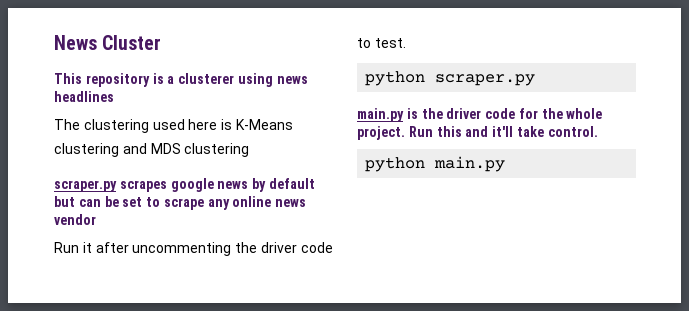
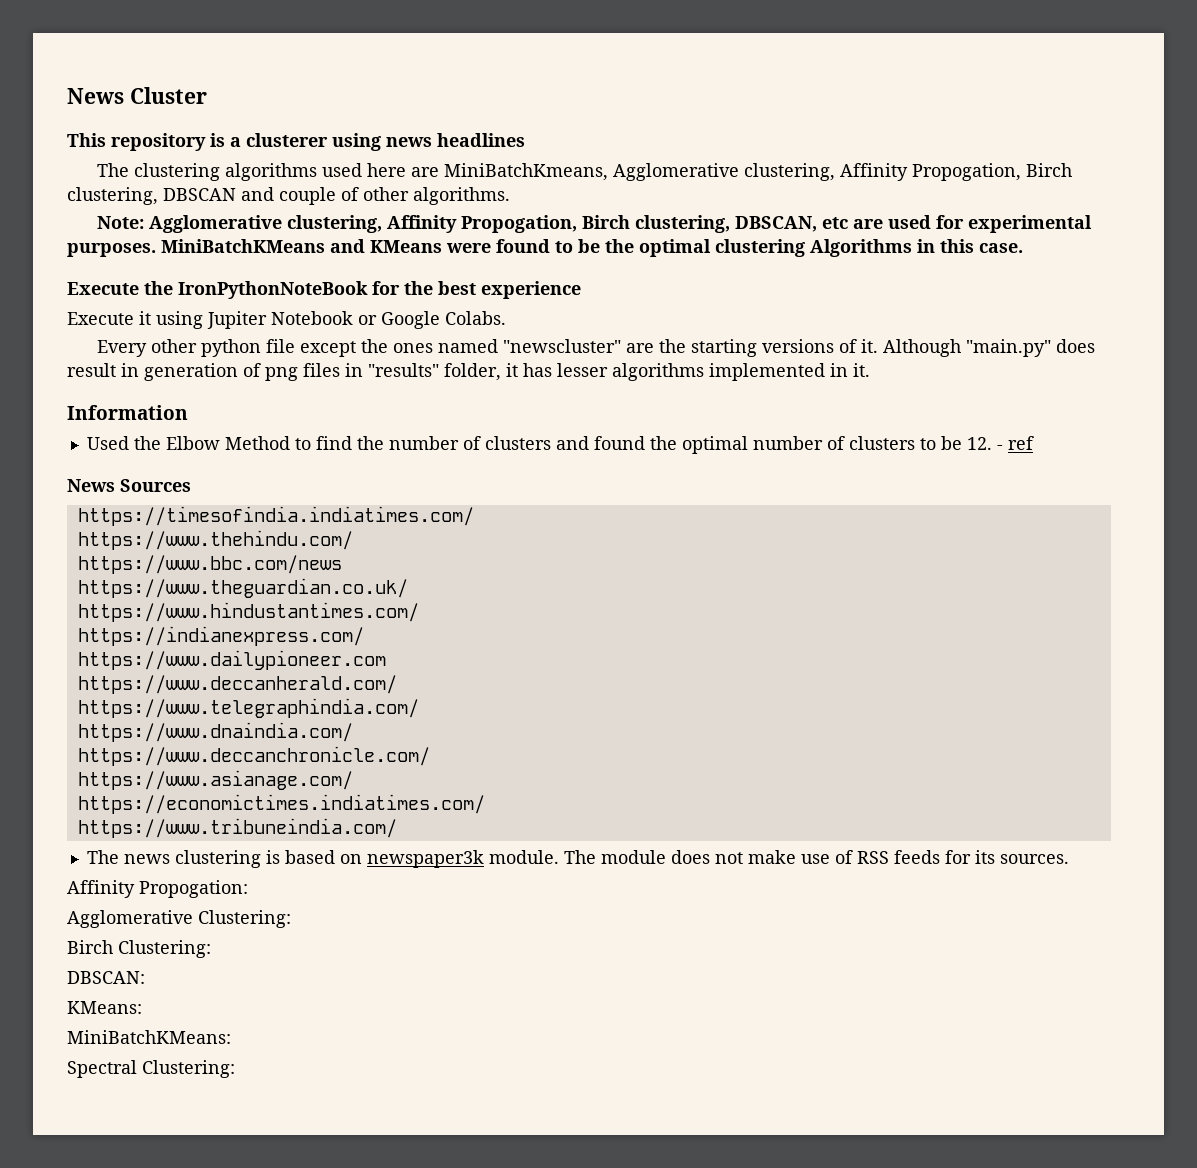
(149, 126) none -> [225,163,318,181] algorithms
[221,119,293,130] [54,143,250,157] [54,178,315,192] [54,196,307,210] [54,214,96,225] [54,242,333,256] [357,38,406,48] [365,71,536,86] [357,108,603,122] [357,126,598,140] [365,156,506,172] is K-Means clustering and MDS clustering // scraper.py scrapes google news by default but can be set to scrape any online news vendor // Run it after uncommenting the driver code to test. // python scraper.py // main.py is the driver code for the whole project. Run this and it'll take control. // python main.py -> [411,163,1073,181] [67,187,510,205] [97,215,1093,233] [67,239,1023,257] [67,281,581,299] [67,311,506,329] [97,339,1096,357] [67,363,870,381] [67,405,188,420] [86,436,1034,454] [67,479,191,492] [77,506,474,526] [77,530,353,550] [77,555,342,574] [77,578,408,598] [77,602,419,622] [77,626,364,646] [77,650,386,670] [77,675,397,694] [77,698,419,718] [77,722,353,742] [77,746,430,766] [77,770,353,790] [77,794,485,814] [77,818,397,838] [86,850,1069,868] [67,880,248,898] [67,910,291,928] [67,940,211,958] [67,971,145,984] [67,1001,142,1014] [67,1030,231,1044] [67,1060,235,1078] are MiniBatchKmeans, Agglomerative clustering, Affinity Propogation, Birch clustering, DBSCAN and couple of other algorithms. // Note: Agglomerative clustering, Affinity Propogation, Birch clustering, DBSCAN, etc are used for experimental purposes. MiniBatchKMeans and KMeans were found to be the optimal clustering Algorithms in this case. // Execute the IronPythonNoteBook for the best experience // Execute it using Jupiter Notebook or Google Colabs. // Every other python file except the ones named "newscluster" are the starting versions of it. Although "main.py" does result in generation of png files in "results" folder, it has lesser algorithms implemented in it. // Information // Used the Elbow Method to find the number of clusters and found the optimal number of clusters to be 12. - ref // News Sources // https://timesofindia.indiatimes.com/ // https://www.thehindu.com/ // https://www.bbc.com/news // https://www.theguardian.co.uk/ // https://www.hindustantimes.com/ // https://indianexpress.com/ // https://www.dailypioneer.com // https://www.deccanherald.com/ // https://www.telegraphindia.com/ // https://www.dnaindia.com/ // https://www.deccanchronicle.com/ // https://www.asianage.com/ // https://economictimes.indiatimes.com/ // https://www.tribuneindia.com/ // The news clustering is based on newspaper3k module. The module does not make use of RSS feeds for its sources. // Affinity Propogation: // Agglomerative Clustering: // Birch Clustering: // DBSCAN: // KMeans: // MiniBatchKMeans: // Spectral Clustering:

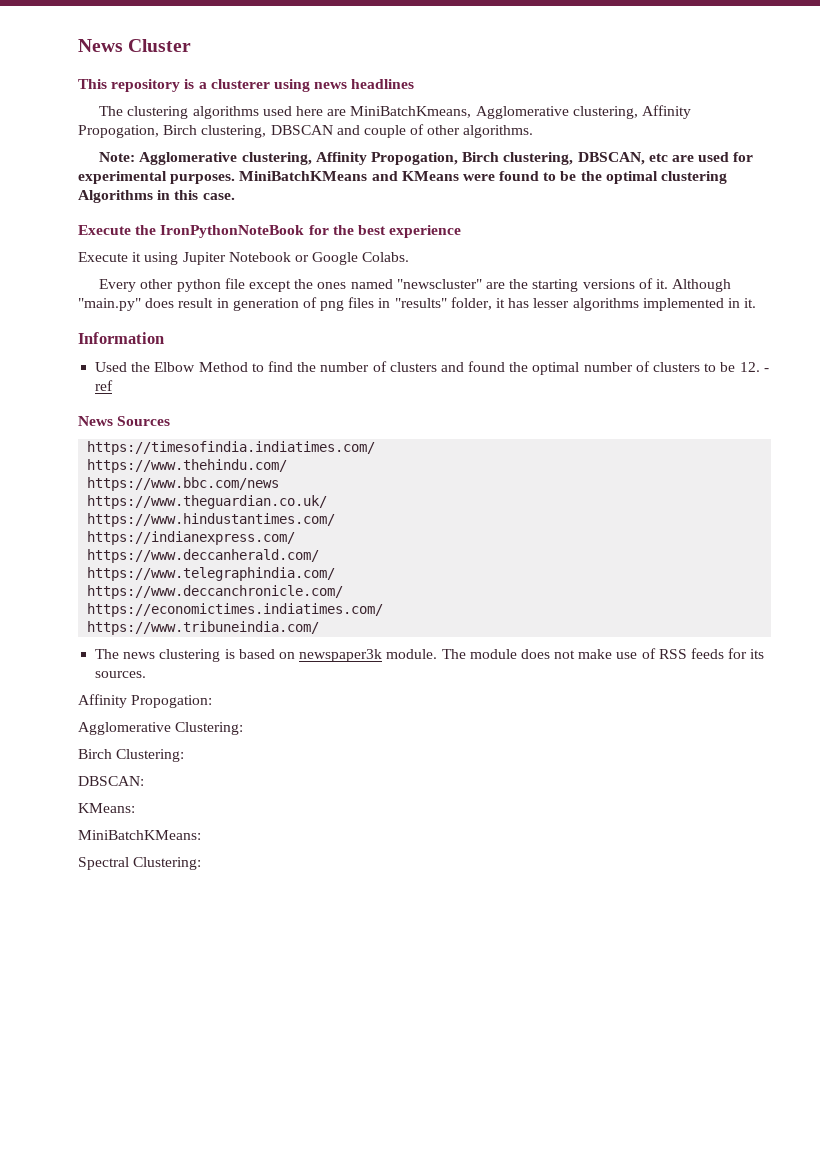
[77,650,386,670] // https://www.dailypioneer.com -> (296, 538) none
[77,722,353,742] // https://www.dnaindia.com/ -> (336, 574) none
[77,770,353,790] // https://www.asianage.com/ -> (344, 592) none

